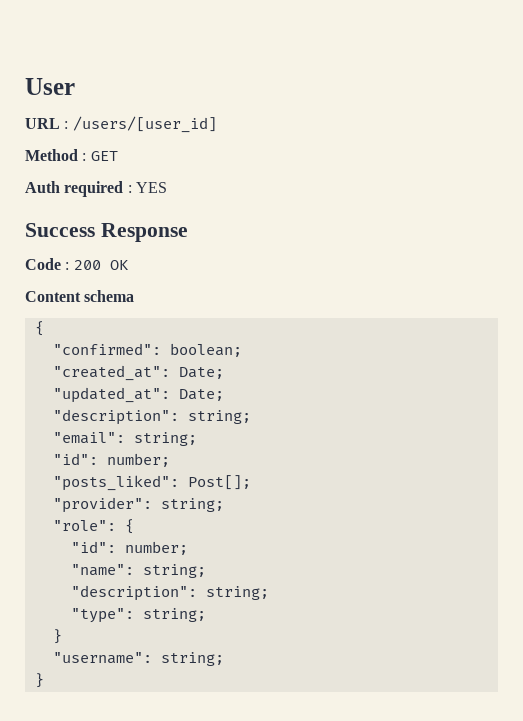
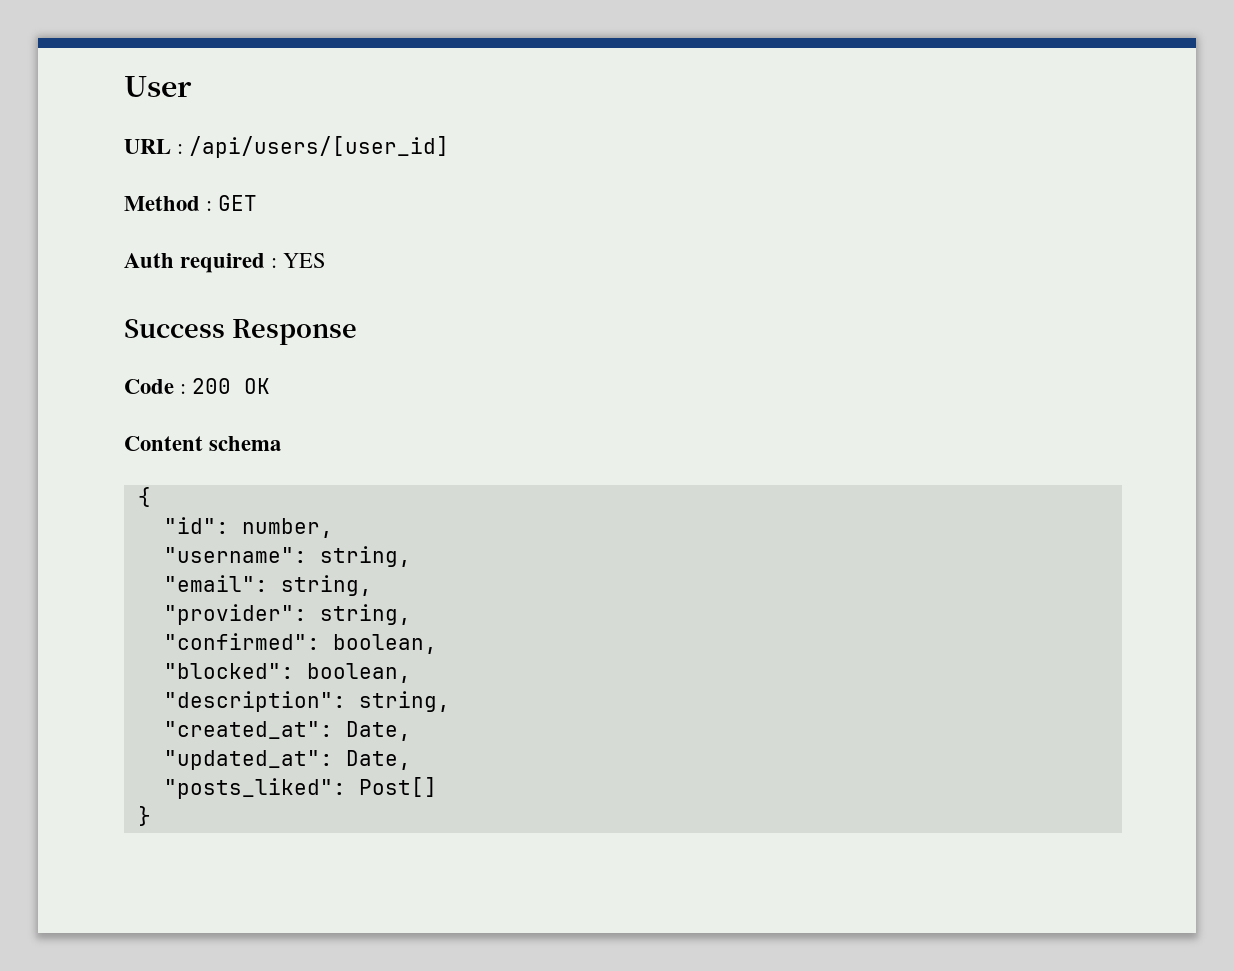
[72,116,217,133] /users/[user_id] -> [189,136,450,158] /api/users/[user_id]
[52,343,242,357] "confirmed": boolean; -> [163,517,333,538] [163,546,411,567] [163,575,372,596] [163,604,411,625] [163,633,437,654] [163,663,411,683] [163,691,450,712] "id": number, // "username": string, // "email": string, // "provider": string, // "confirmed": boolean, // "blocked": boolean, // "description": string,
[178,367,224,379] Date; -> [345,721,411,741] Date,
[178,389,224,401] [52,409,251,425] [52,432,197,446] [52,453,170,467] [52,475,251,491] [52,497,224,513] [52,519,134,534] [70,541,188,555] [70,564,206,578] [70,585,269,601] [70,608,206,623] [52,629,62,644] [52,652,224,666] Date; // "description": string; // "email": string; // "id": number; // "posts_liked": Post[]; // "provider": string; // "role": { // "id": number; // "name": string; // "description": string; // "type": string; // } // "username": string; -> [345,750,411,770] [163,777,437,799] Date, // "posts_liked": Post[]

